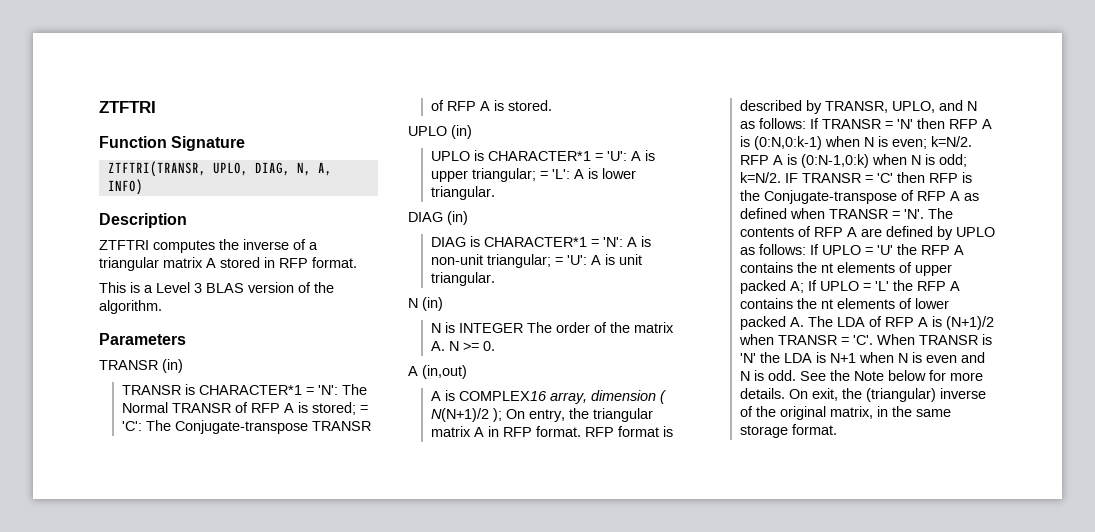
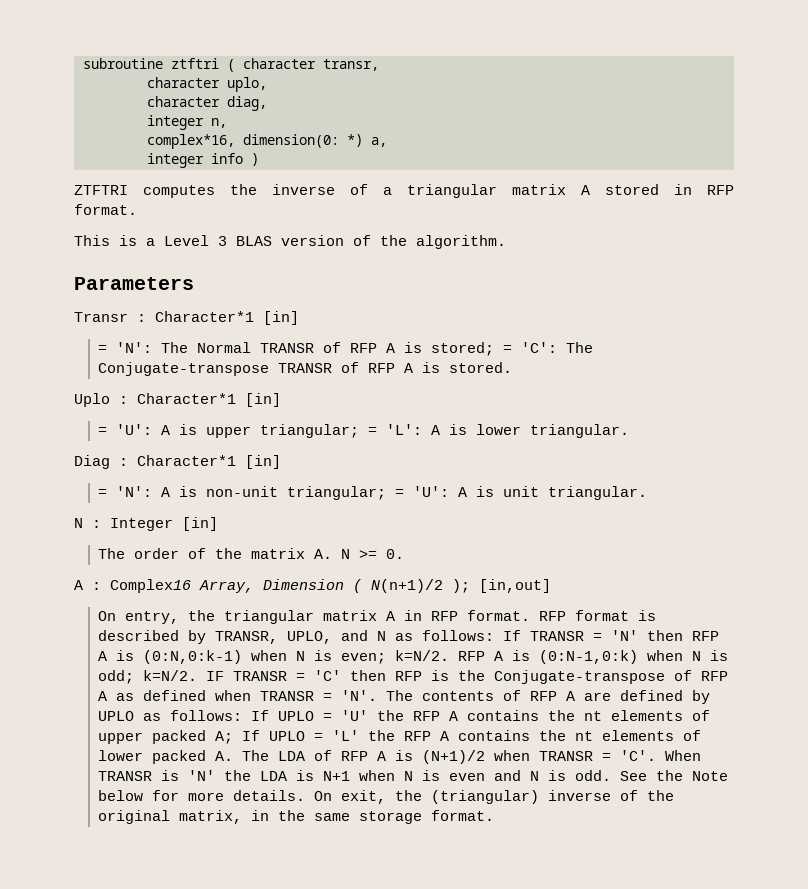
[99,101,156,113] [99,136,246,151] [107,161,332,177] [107,179,143,195] [99,213,187,228] ZTFTRI // Function Signature // ZTFTRI(TRANSR, UPLO, DIAG, N, A, INFO) // Description -> [83,58,379,72] [147,77,267,92] [147,96,267,111] [147,115,227,130] [147,134,387,149] [147,153,259,168] subroutine ztftri ( character transr, // character uplo, // character diag, // integer n, // complex*16, dimension(0: *) a, // integer info )
[99,359,183,373] [122,384,303,395] TRANSR (in) // TRANSR is CHARACTER*1 -> [74,311,299,325] Transr : Character*1 [in] //
[408,125,472,139] [431,150,592,161] UPLO (in) // UPLO is CHARACTER*1 -> [74,393,281,407] Uplo : Character*1 [in] //
[408,211,468,225] [431,236,588,247] DIAG (in) // DIAG is CHARACTER*1 -> [74,455,281,469] Diag : Character*1 [in] //
[422,297,443,311] [431,322,524,333] (in) // N is INTEGER -> [92,517,218,531] : Integer [in] //
[422,365,467,379] [431,390,668,404] [431,408,503,422] (in,out) // A is COMPLEX16 array, dimension ( N(N+1)/2 ); -> [92,579,551,593] : Complex16 Array, Dimension ( N(n+1)/2 ); [in,out] //

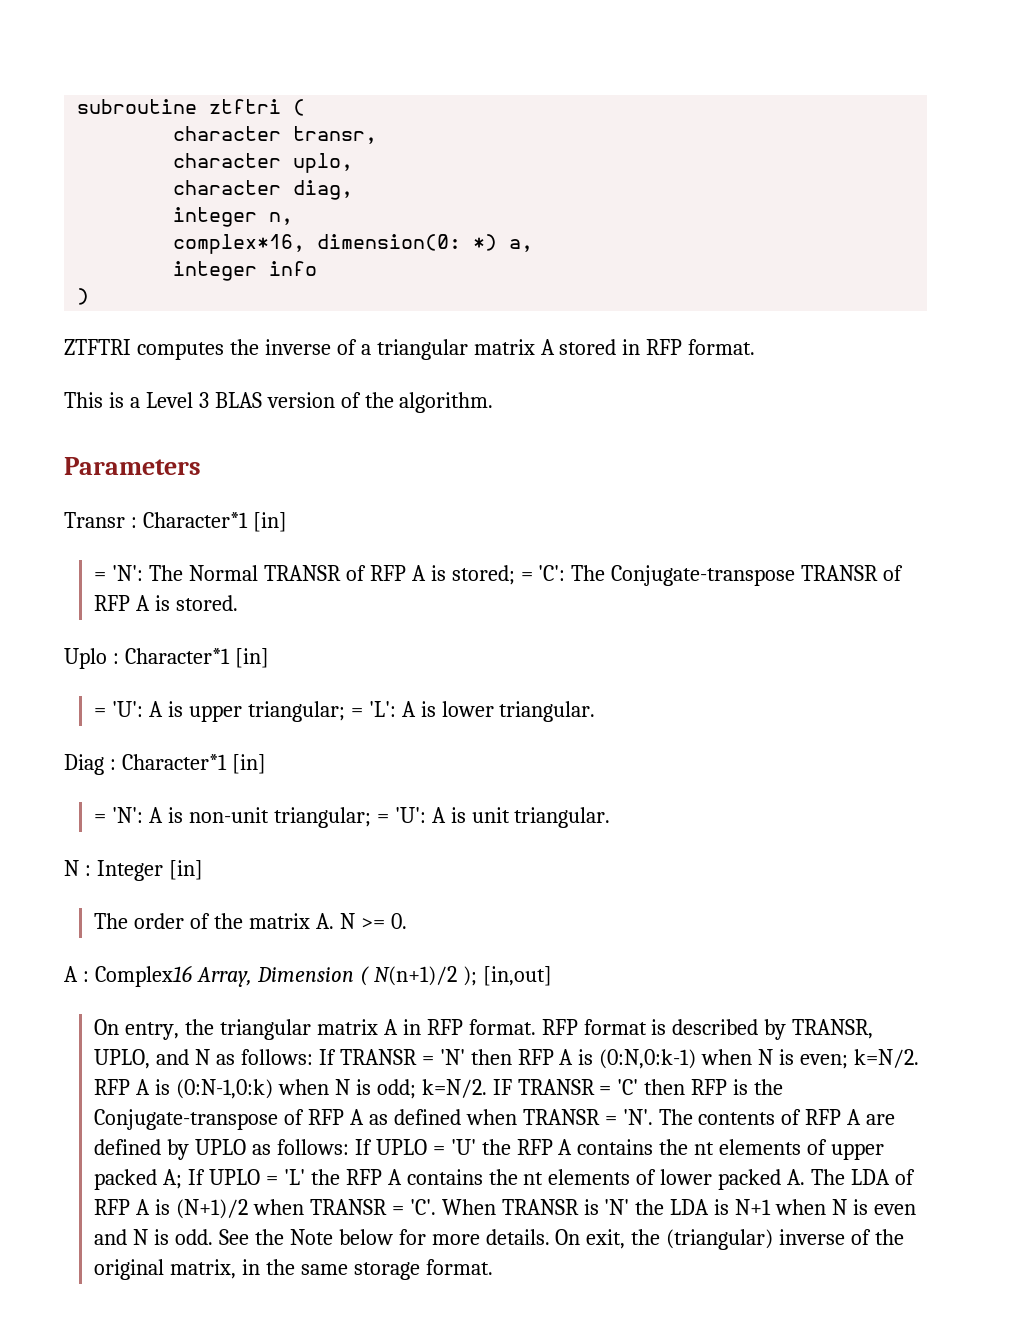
(235, 65) none -> (306, 107) //
(243, 158) none -> (318, 268) //

